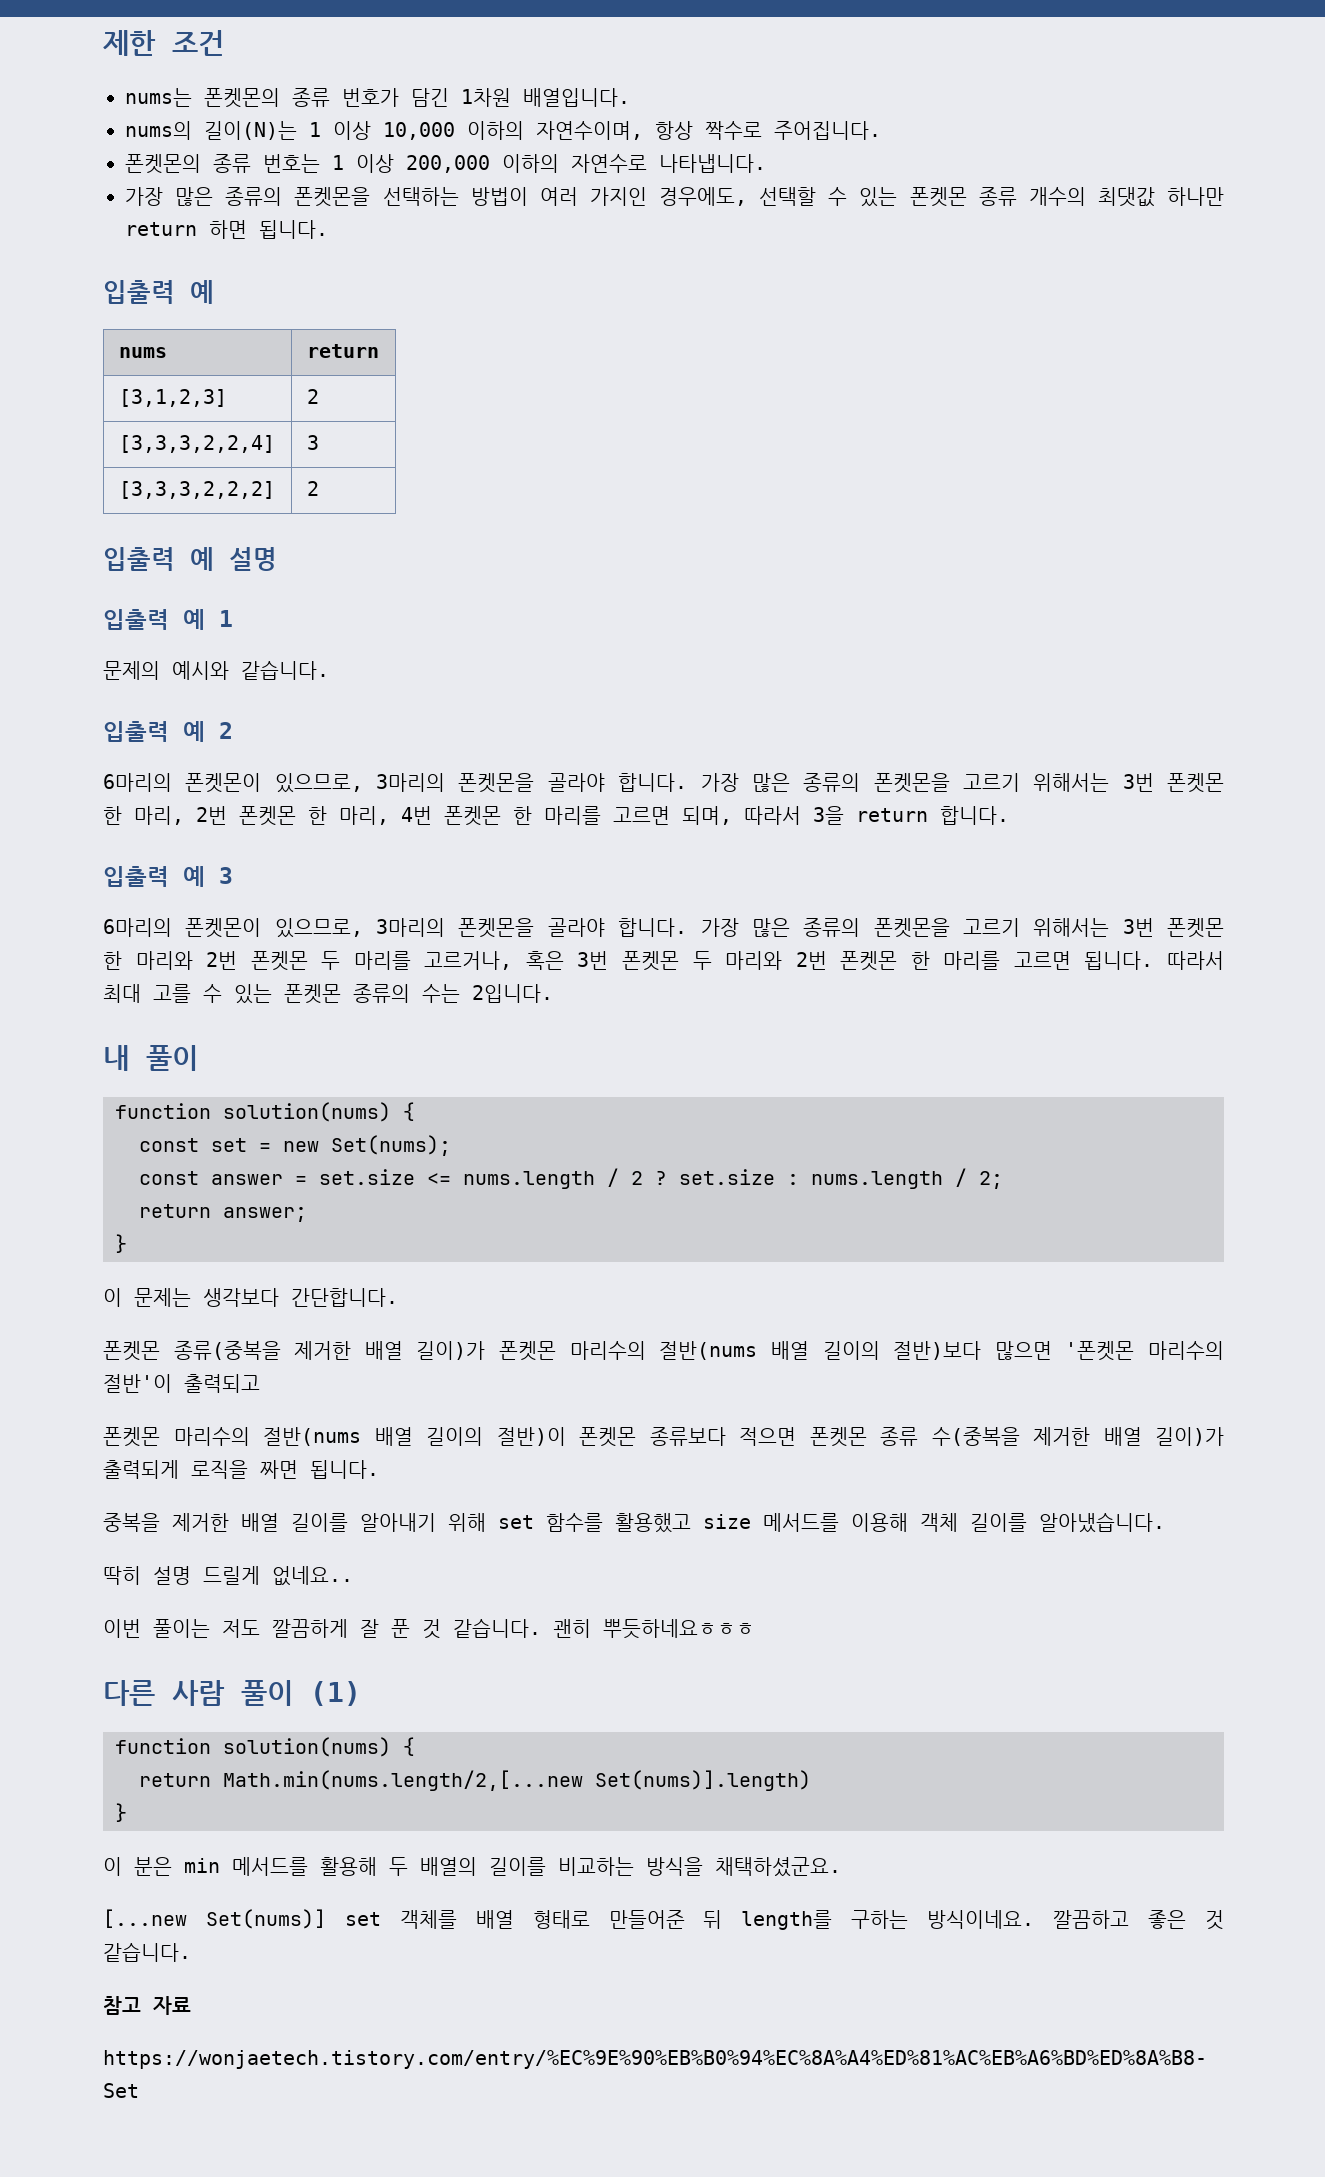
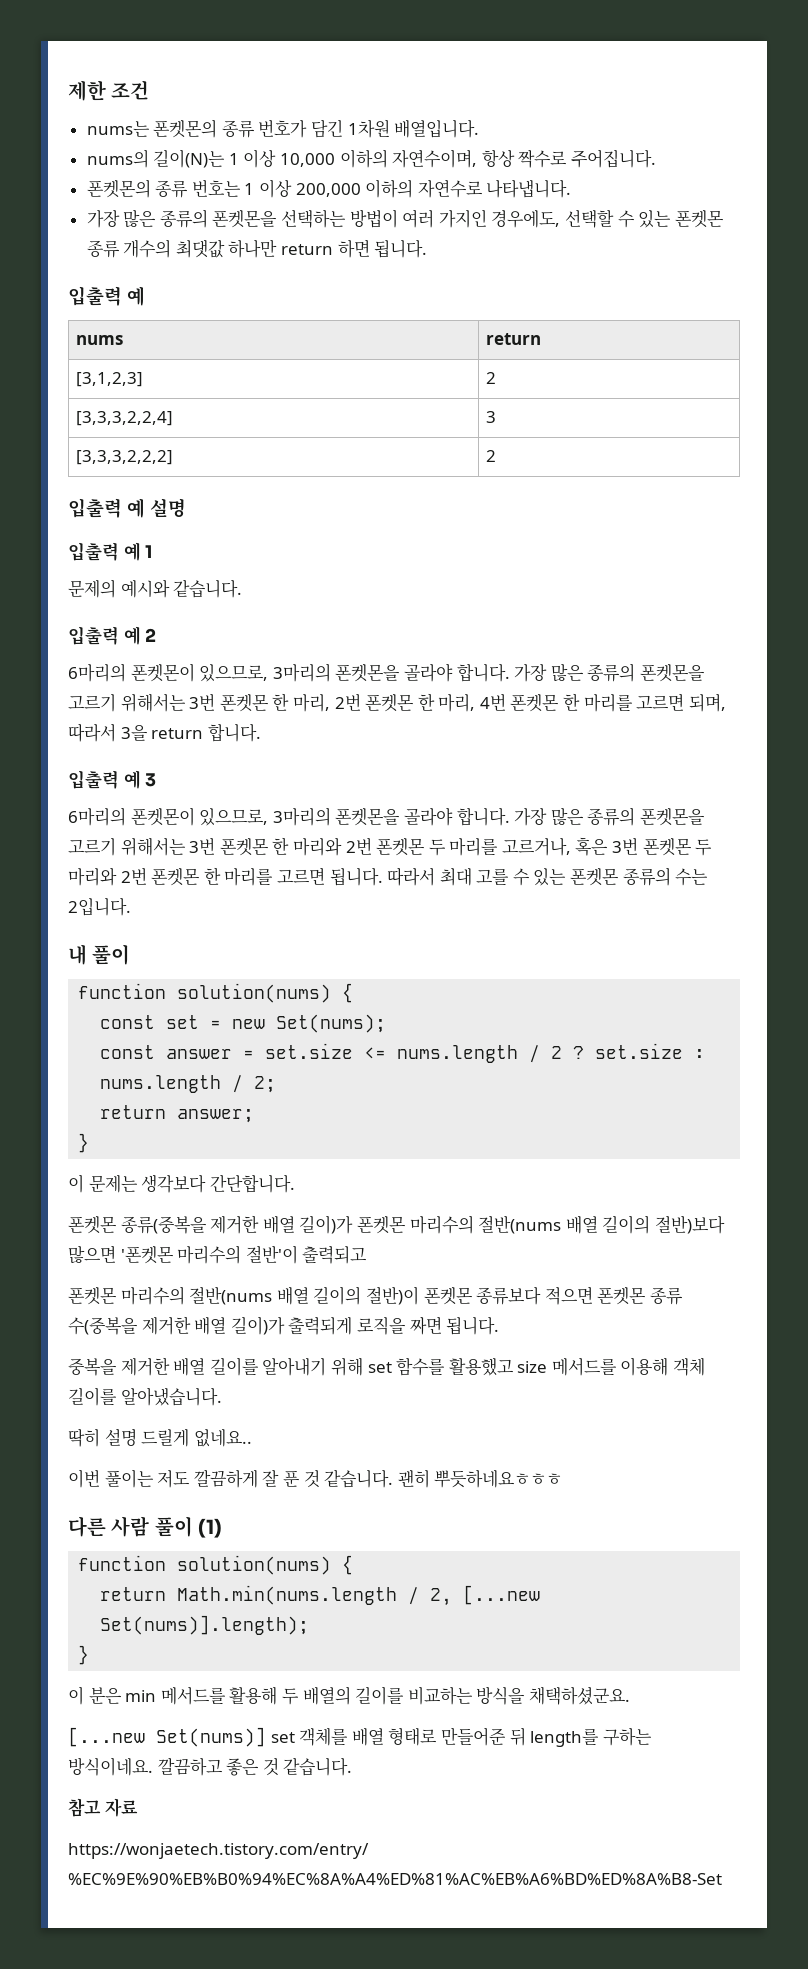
[223,1770,811,1791] Math.min(nums.length/2,[...new Set(nums)].length) -> [177,1585,541,1606] [100,1615,310,1635] Math.min(nums.length / 2, [...new Set(nums)].length);

